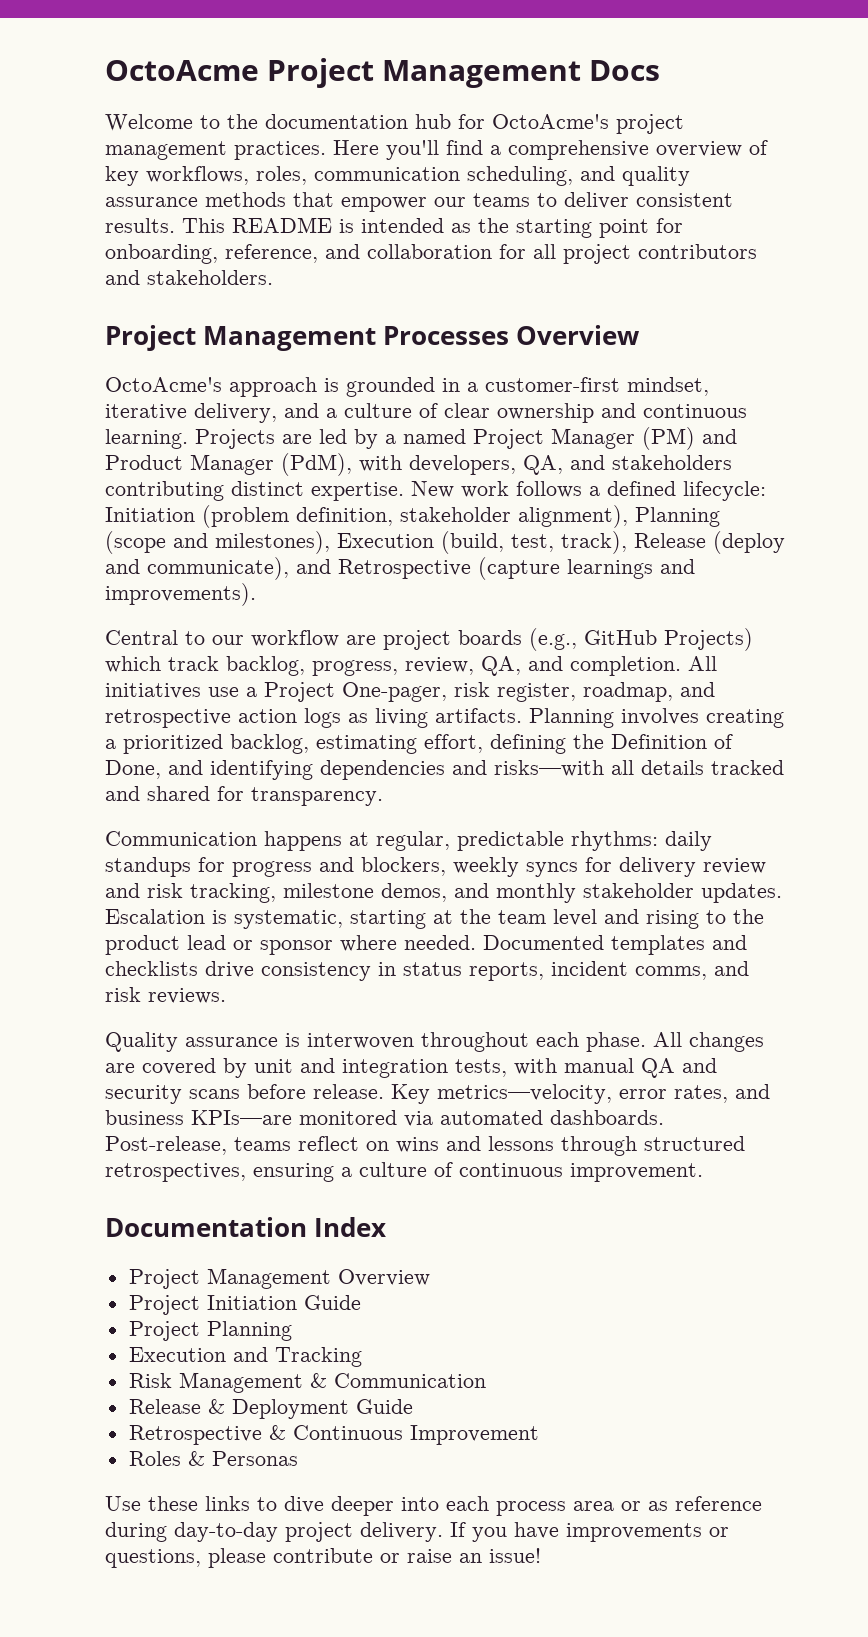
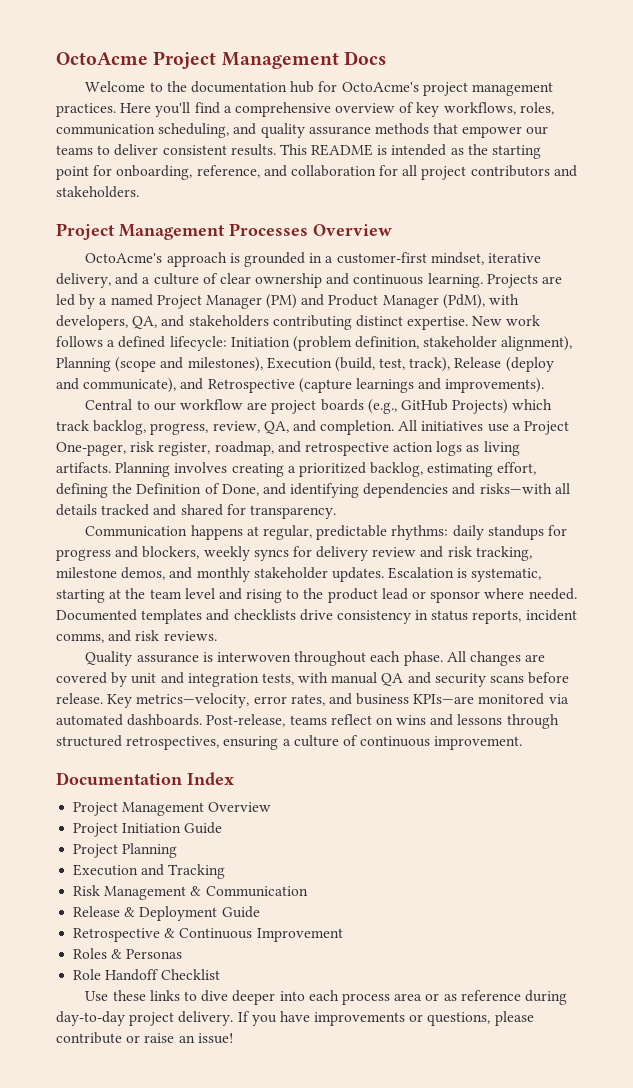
(298, 1458) none -> [73,969,221,981] // Role Handoff Checklist

